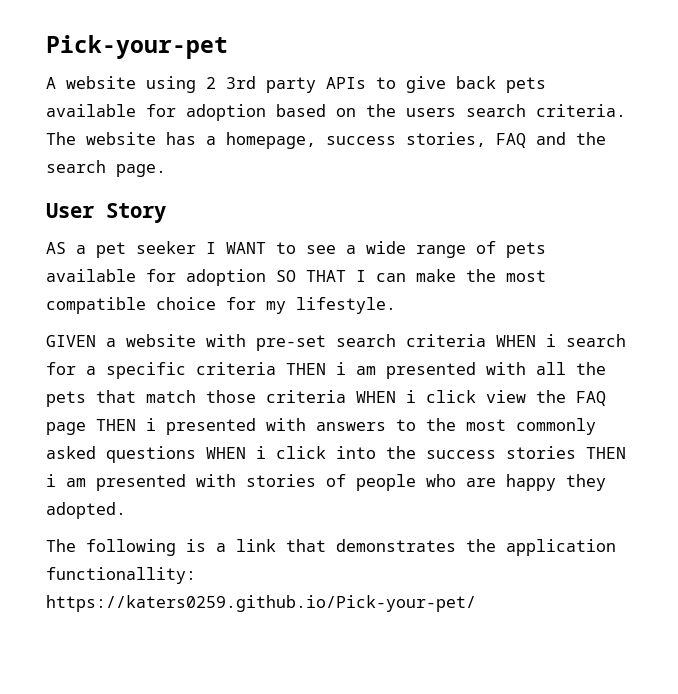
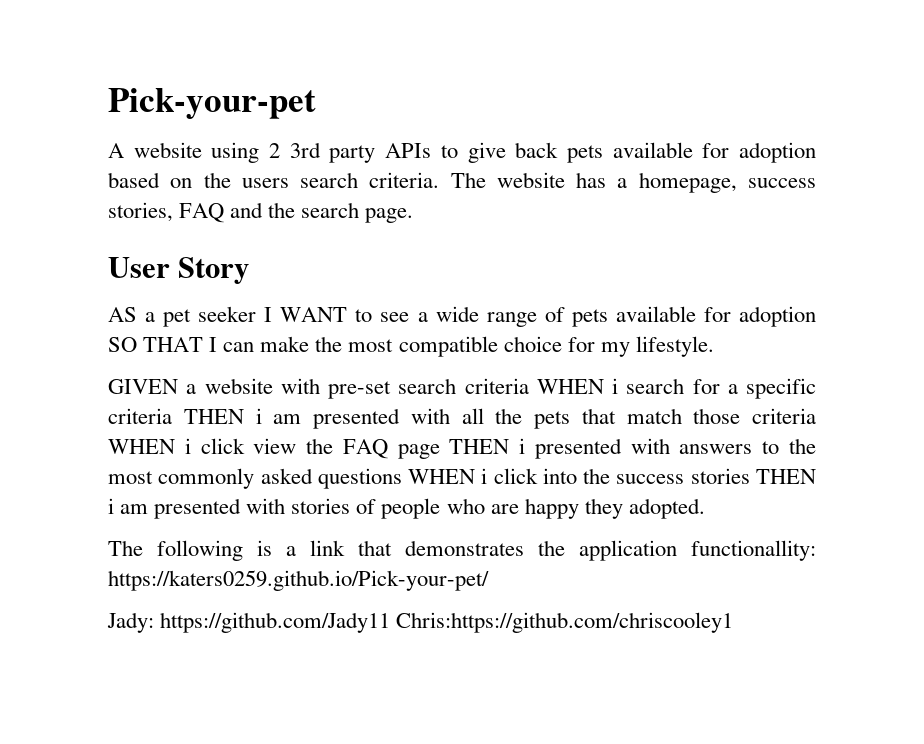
(476, 603) none -> [107,612,734,633] // Jady: https://github.com/Jady11 Chris:https://github.com/chriscooley1

